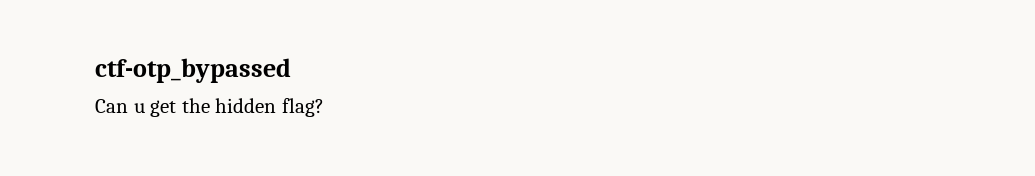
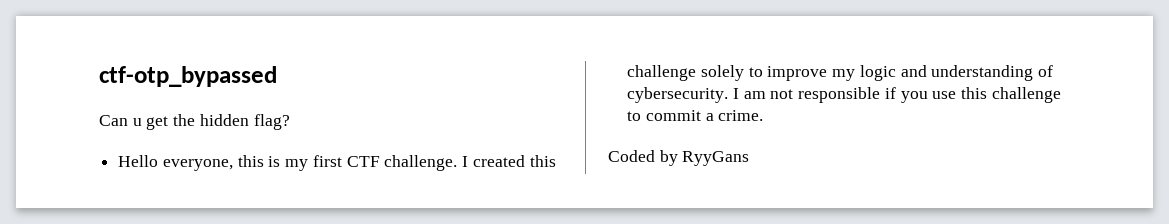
(324, 107) none -> [118,155,556,171] [627,65,1054,81] [627,87,1061,103] [627,110,764,121] [608,150,750,166] // Hello everyone, this is my first CTF challenge. I created this challenge solely to improve my logic and understanding of cybersecurity. I am not responsible if you use this challenge to commit a crime. // Coded by RyyGans

